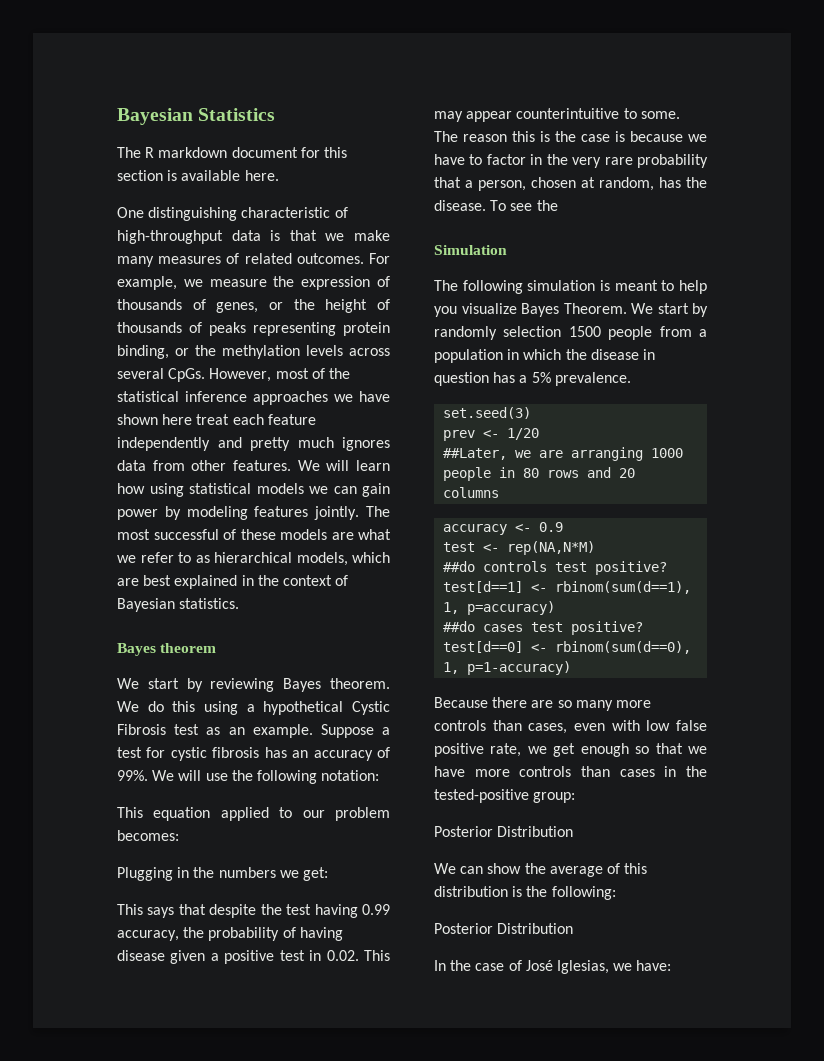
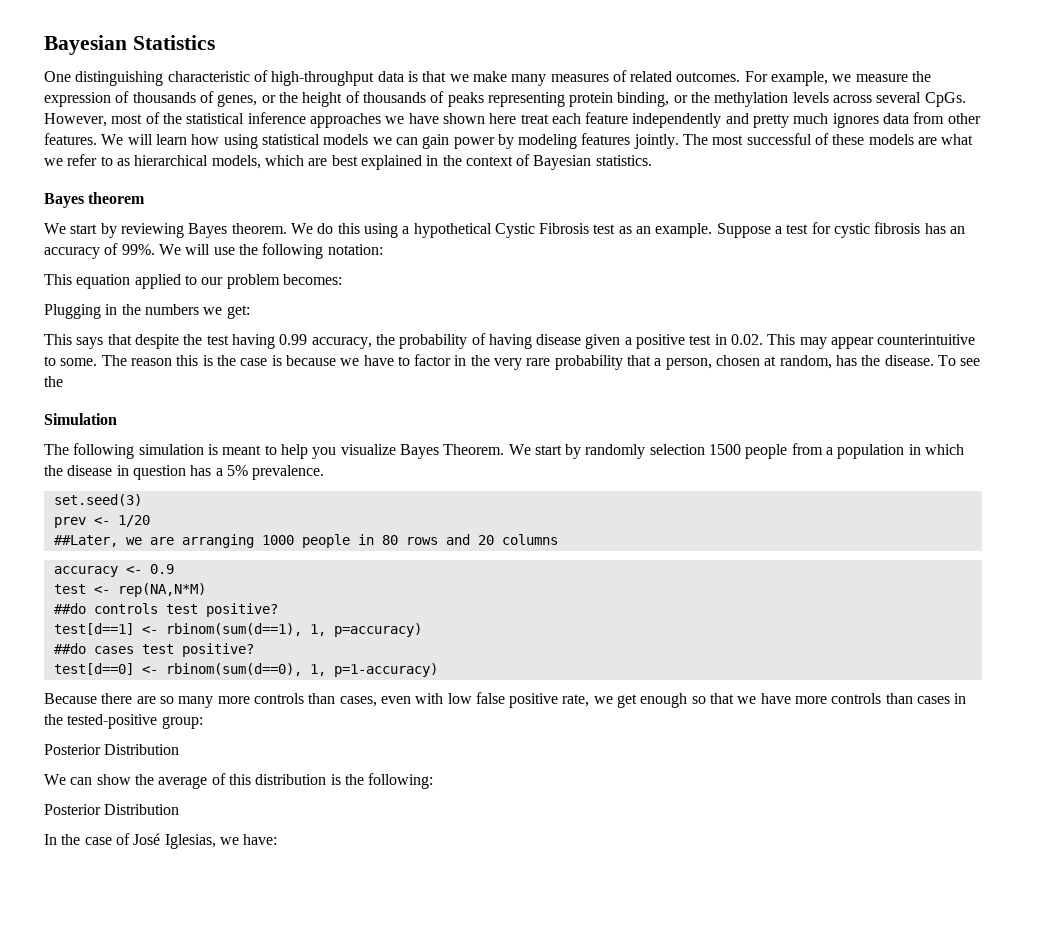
[117,147,347,158] [117,170,279,181] // The R markdown document for this section is available here. -> (215, 42) none

